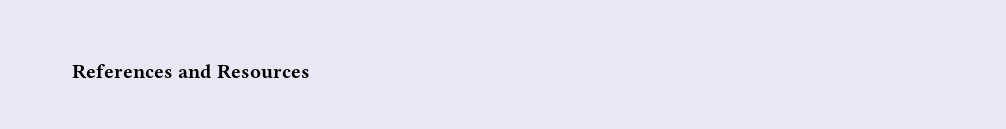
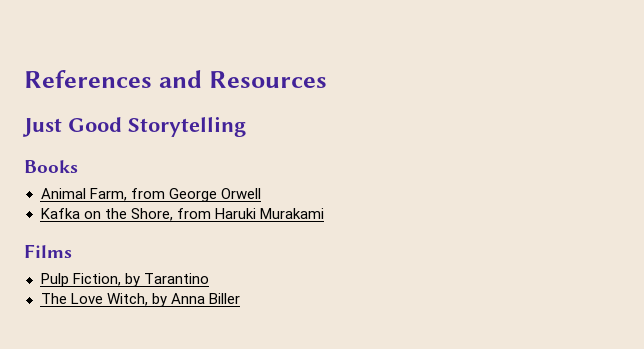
(310, 71) none -> [22,116,246,137] [24,160,78,173] [40,188,261,202] [40,208,324,221] [24,244,72,258] [40,273,209,287] [40,293,240,307] // Just Good Storytelling // Books // Animal Farm, from George Orwell // Kafka on the Shore, from Haruki Murakami // Films // Pulp Fiction, by Tarantino // The Love Witch, by Anna Biller

